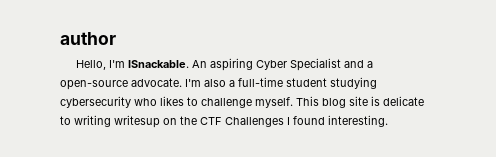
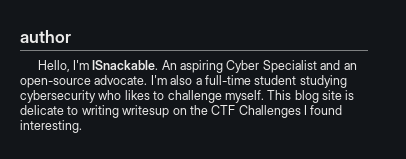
[366,61,373,68] a -> [343,63,357,70] an

